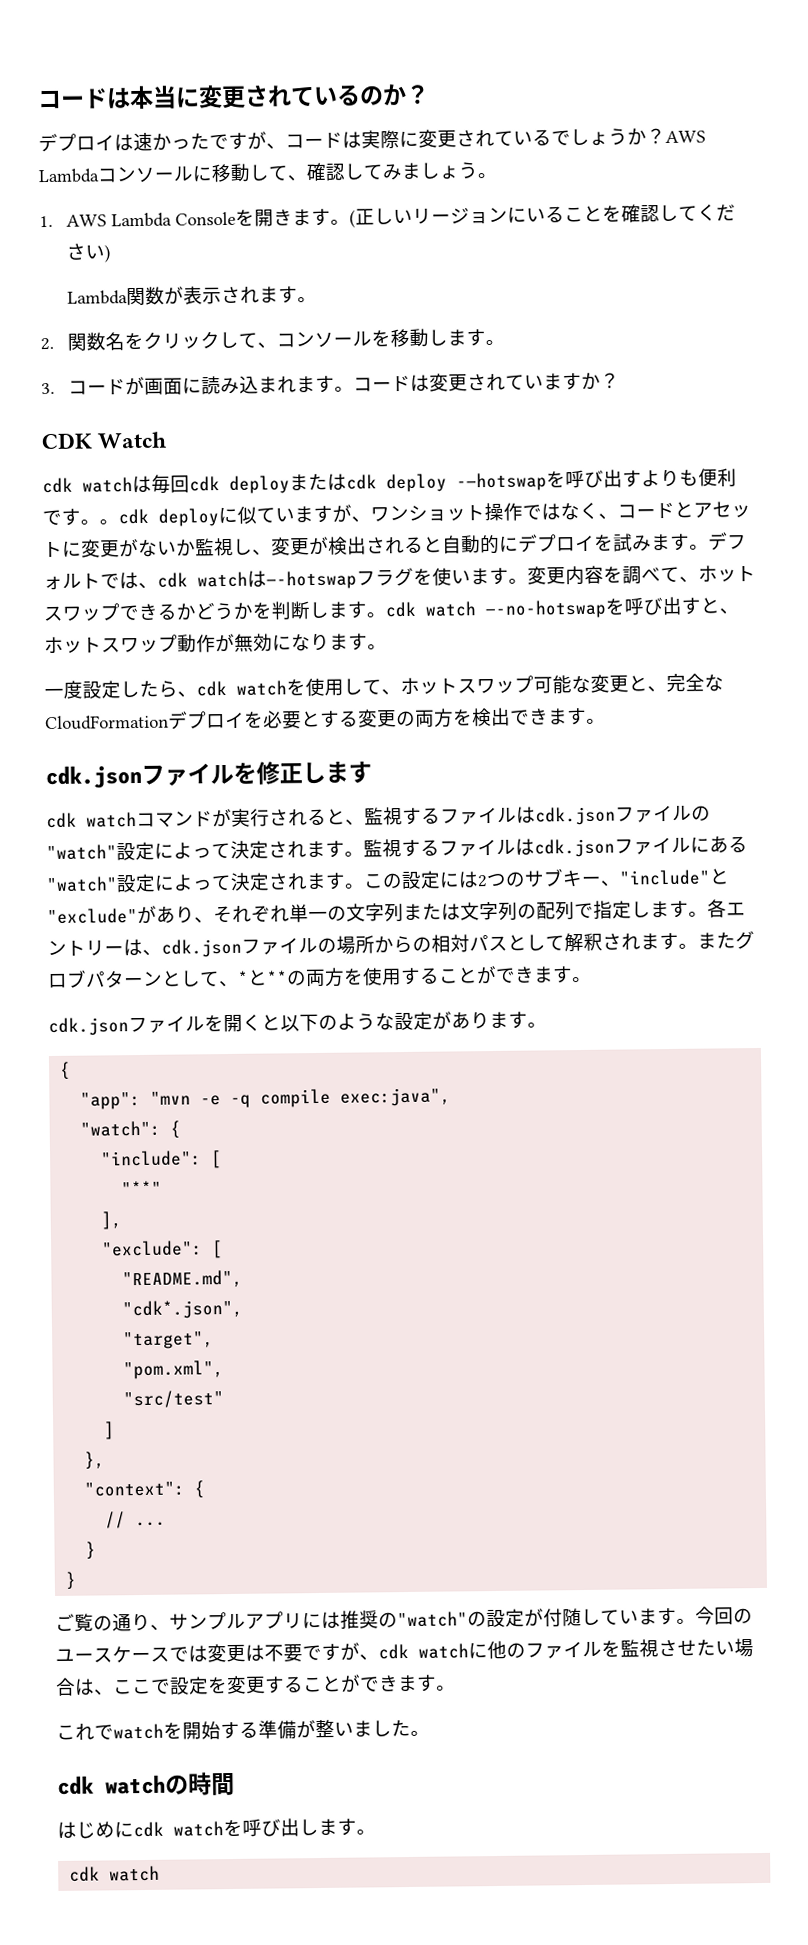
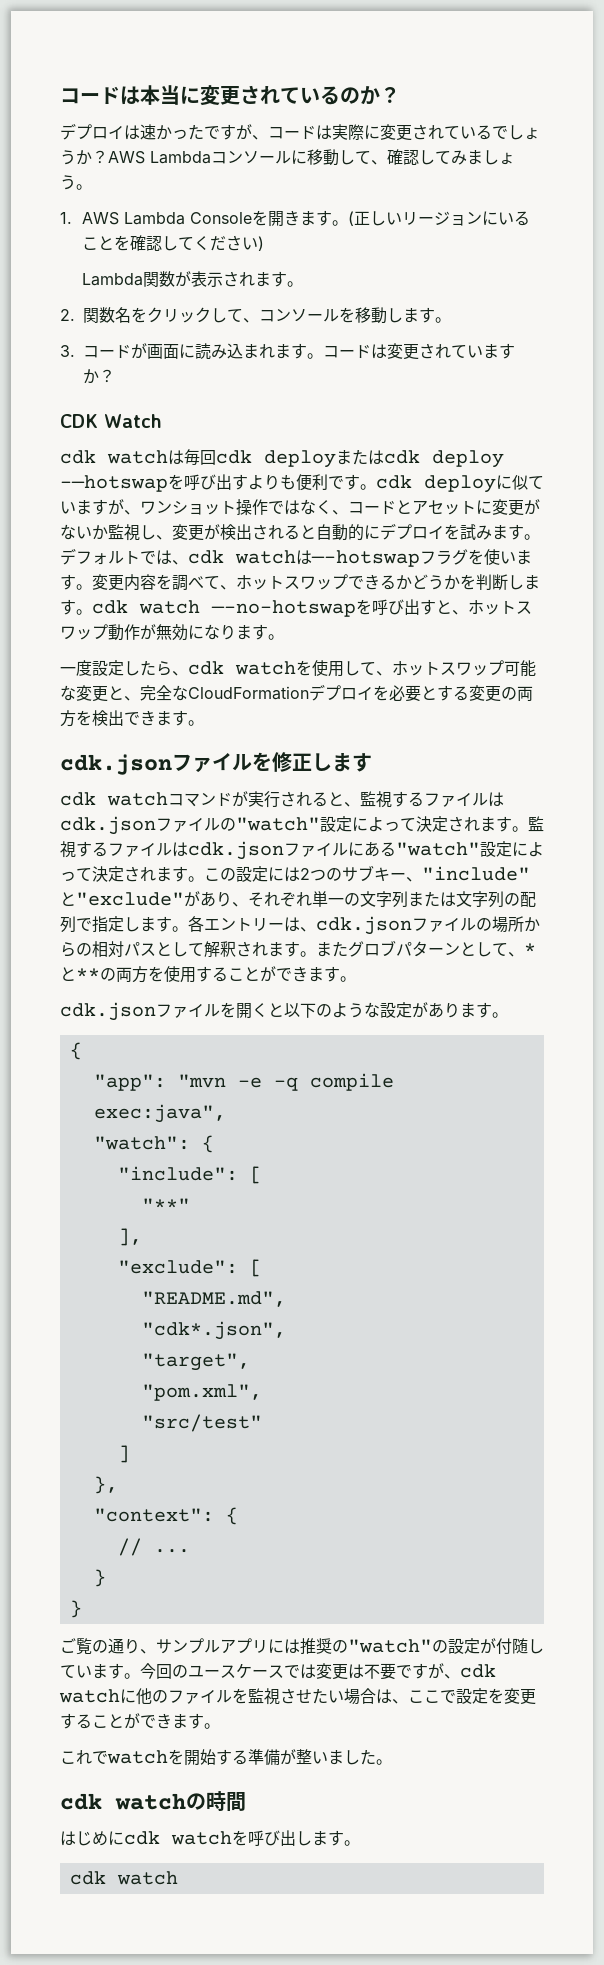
[99,519,119,525] 。 -> (376, 487) none

